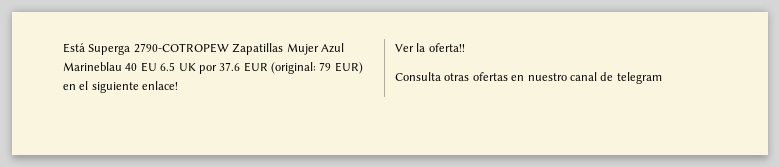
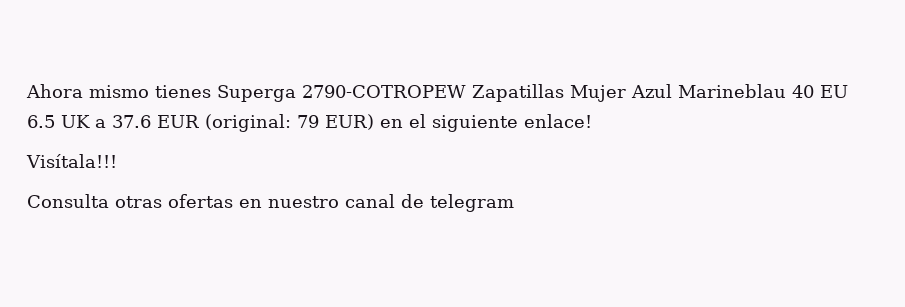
[63,43,85,53] Está -> [26,84,211,98] Ahora mismo tienes
[198,65,217,74] por -> [95,119,106,128] a
[395,43,465,52] Ver la oferta!! -> [26,154,117,168] Visítala!!!

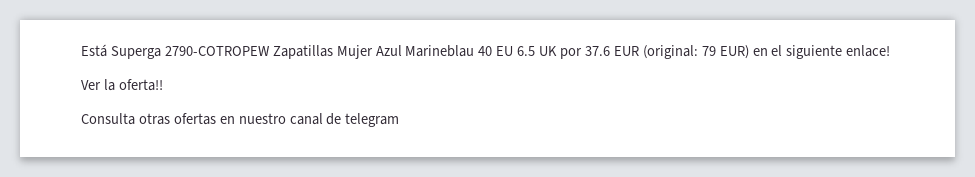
[26,84,211,98] Ahora mismo tienes -> [81,44,107,57] Está
[95,119,106,128] a -> [560,48,583,59] por
[26,154,117,168] Visítala!!! -> [81,79,163,91] Ver la oferta!!

